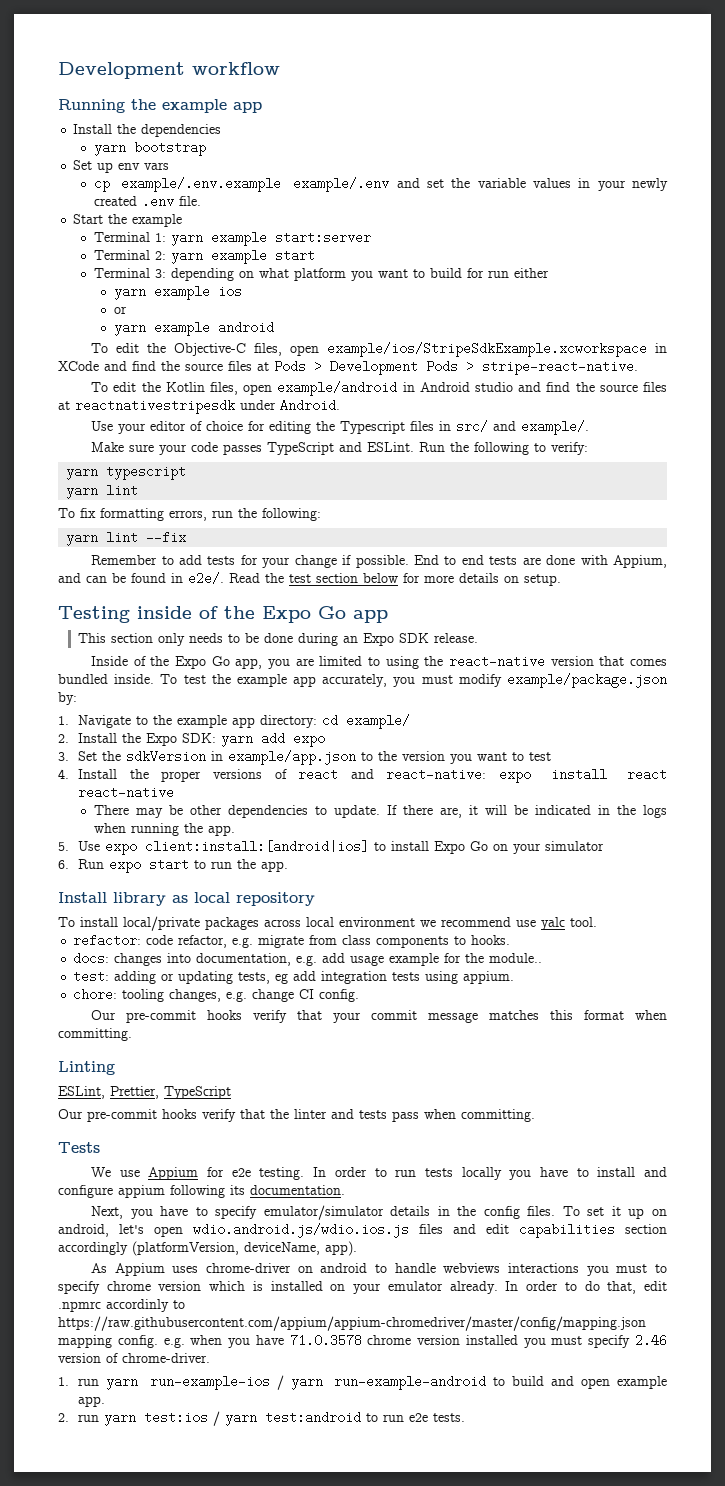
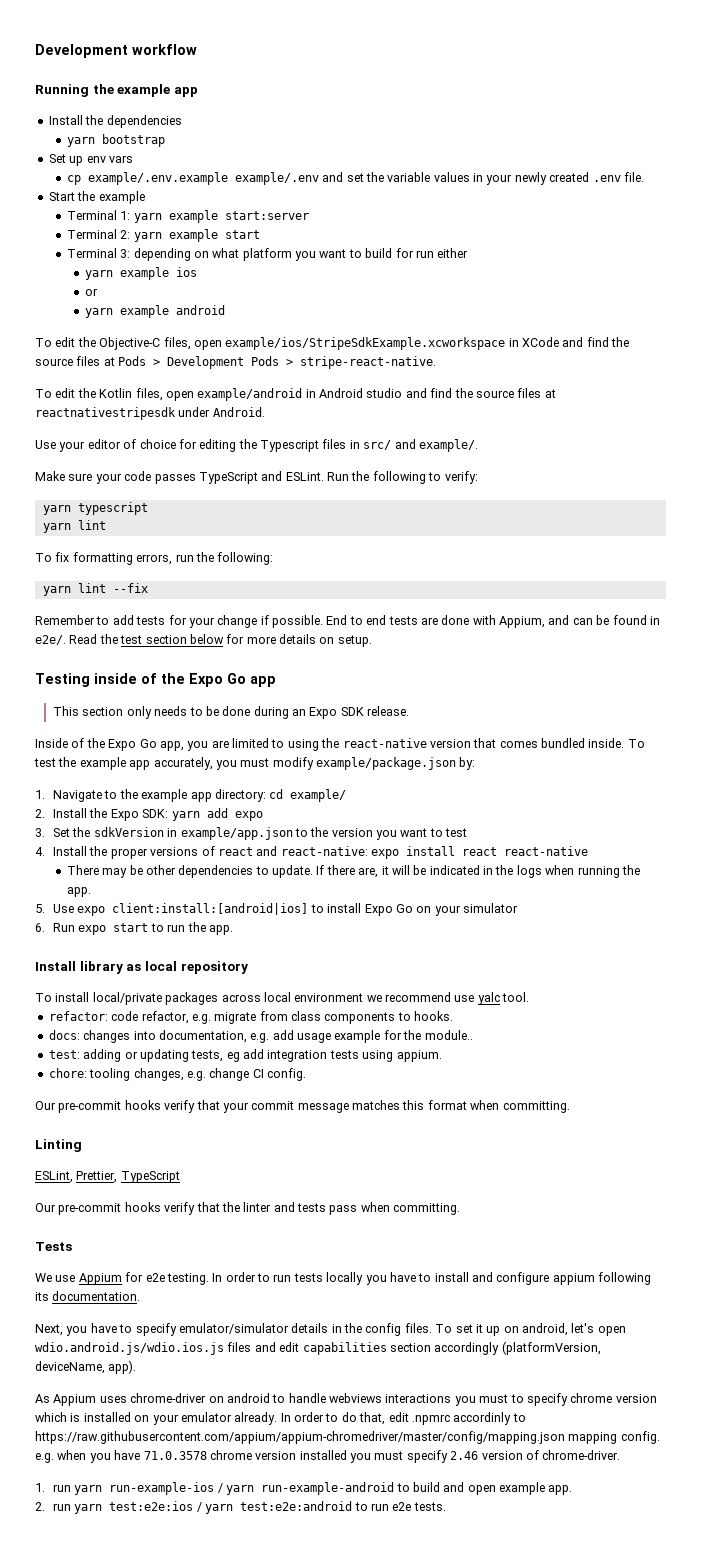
[144,1411,362,1426] test:ios / yarn test:android -> [109,1501,353,1514] test:e2e:ios / yarn test:e2e:android

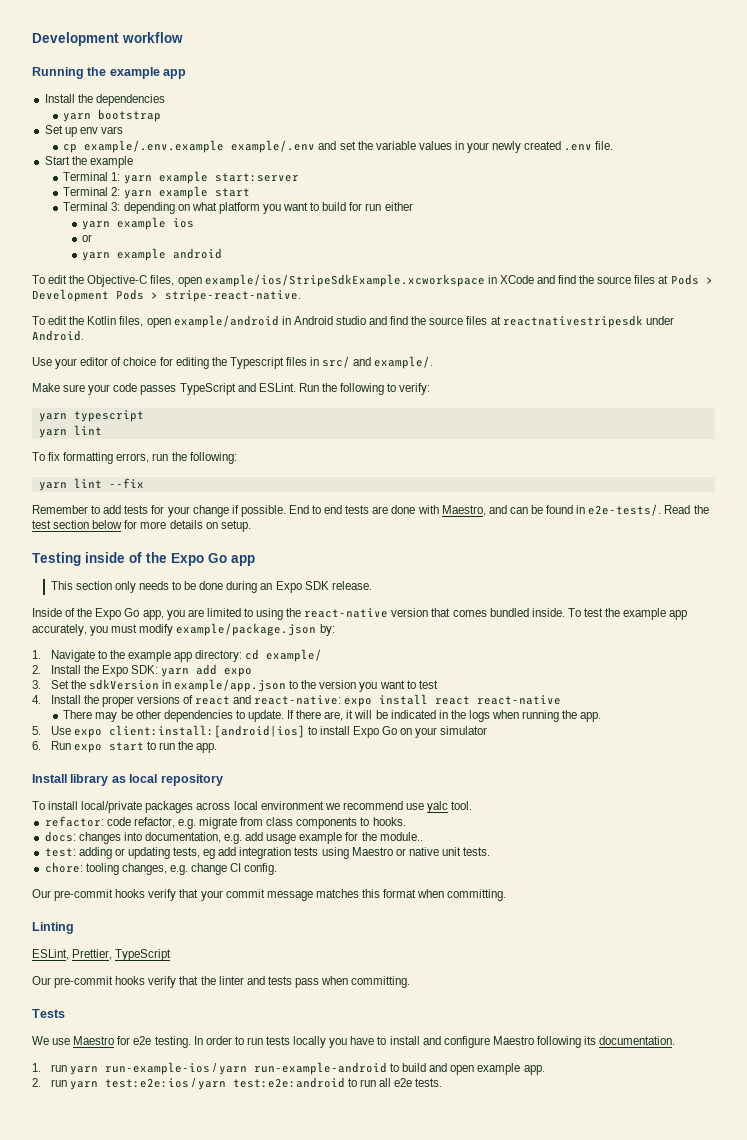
[499,616,545,628] Appium, -> [441,505,486,516] Maestro,
[35,635,66,645] e2e/. -> [588,504,662,516] e2e-tests/.
[396,1050,442,1062] appium. -> [351,847,491,856] Maestro or native unit tests.
[78,1273,122,1285] Appium -> [73,1036,115,1045] Maestro
[552,1273,595,1285] appium -> [492,1036,534,1045] Maestro
[35,1323,626,1336] [35,1341,601,1355] [35,1360,137,1374] [35,1393,657,1406] [35,1412,526,1425] [35,1431,660,1444] [35,1450,621,1463] // Next, you have to specify emulator/simulator details in the config files. To set it up on android, let's open wdio.android.js/wdio.ios.js files and edit capabilities section accordingly (platformVersion, deviceName, app). // As Appium uses chrome-driver on android to handle webviews interactions you must to specify chrome version which is installed on your emulator already. In order to do that, edit .npmrc accordinly to https://raw.githubusercontent.com/appium/appium-chromedriver/master/config/mapping.json mapping config. e.g. when you have 71.0.3578 chrome version installed you must specify 2.46 version of chrome-driver. -> (676, 1040) none
(389, 1507) none -> [379,1078,392,1087] all

